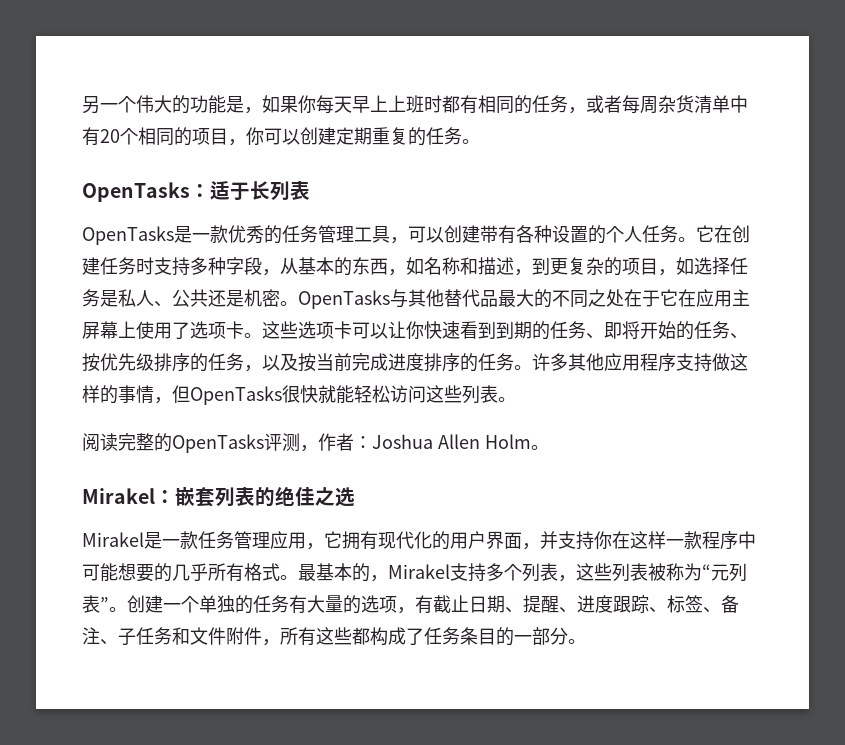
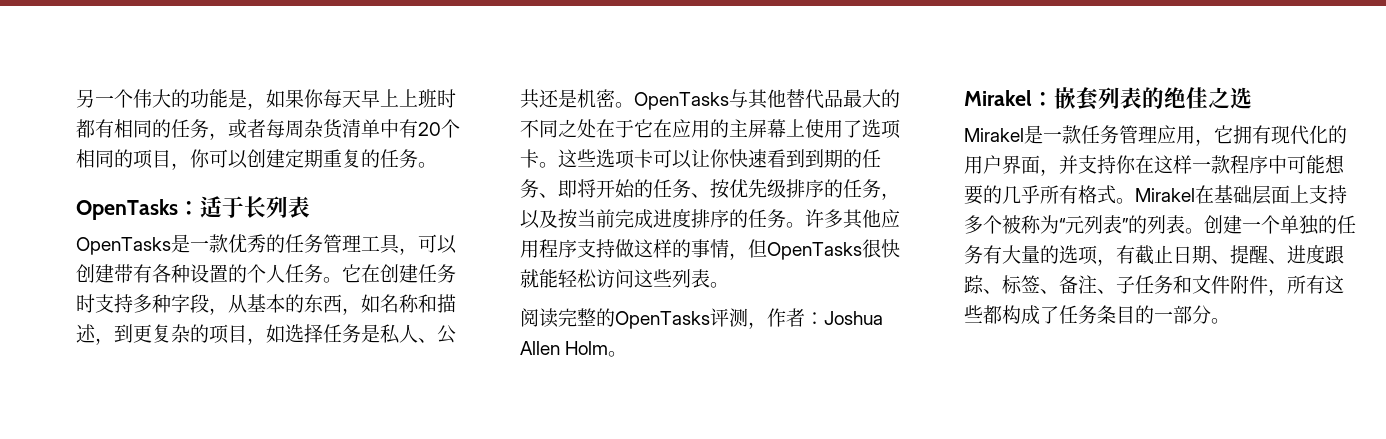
(732, 298) none -> [710,119,729,138] 的
[298,563,648,582] 最基本的，Mirakel支持多个列表，这些列表 -> [1135,185,1347,205] [964,215,1002,234] Mirakel在基础层面上支持多个
(109, 604) none -> [1128,215,1185,234] 的列表

